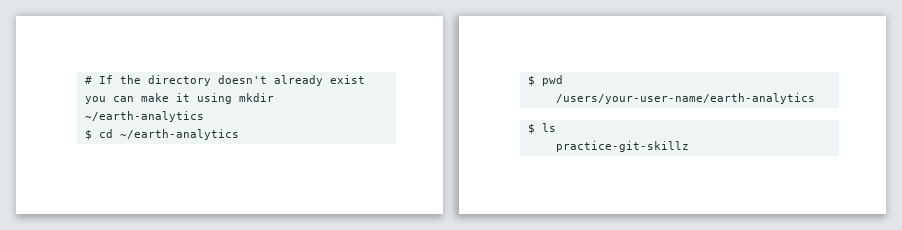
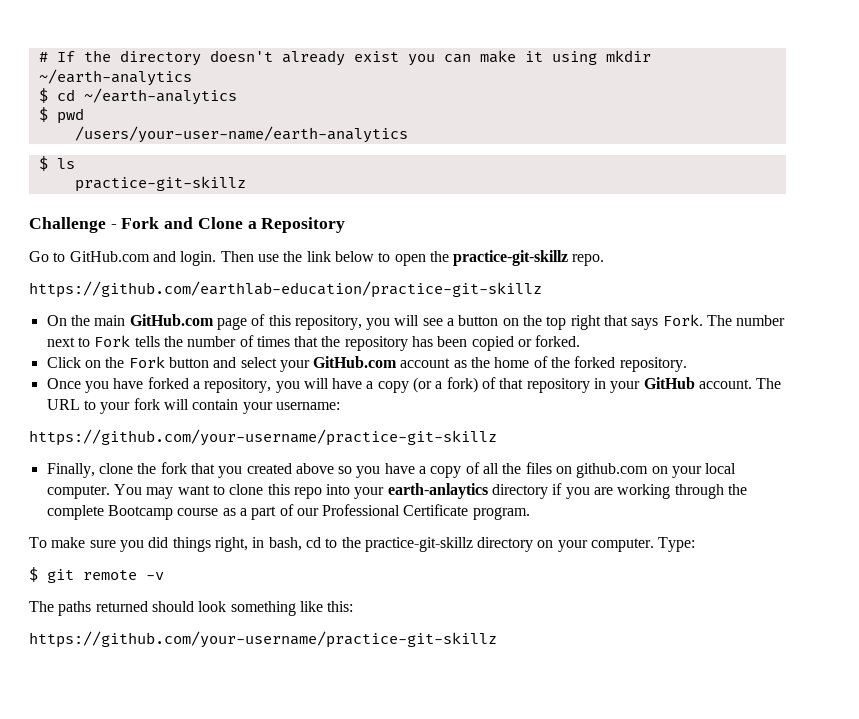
(689, 146) none -> [29,217,346,233] [29,250,605,266] [29,281,542,298] [46,314,786,330] [46,335,581,351] [46,356,687,372] [46,377,782,393] [46,398,340,414] [29,429,497,446] [46,462,737,478] [46,483,748,499] [46,504,530,520] [29,537,696,552] [29,567,164,583] [29,601,354,616] [29,631,497,648] // Challenge - Fork and Clone a Repository // Go to GitHub.com and login. Then use the link below to open the practice-git-skillz repo. // https://github.com/earthlab-education/practice-git-skillz // On the main GitHub.com page of this repository, you will see a button on the top right that says Fork. The number next to Fork tells the number of times that the repository has been copied or forked. // Click on the Fork button and select your GitHub.com account as the home of the forked repository. // Once you have forked a repository, you will have a copy (or a fork) of that repository in your GitHub account. The URL to your fork will contain your username: // https://github.com/your-username/practice-git-skillz // Finally, clone the fork that you created above so you have a copy of all the files on github.com on your local computer. You may want to clone this repo into your earth-anlaytics directory if you are working through the complete Bootcamp course as a part of our Professional Certificate program. // To make sure you did things right, in bash, cd to the practice-git-skillz directory on your computer. Type: // $ git remote -v // The paths returned should look something like this: // https://github.com/your-username/practice-git-skillz

